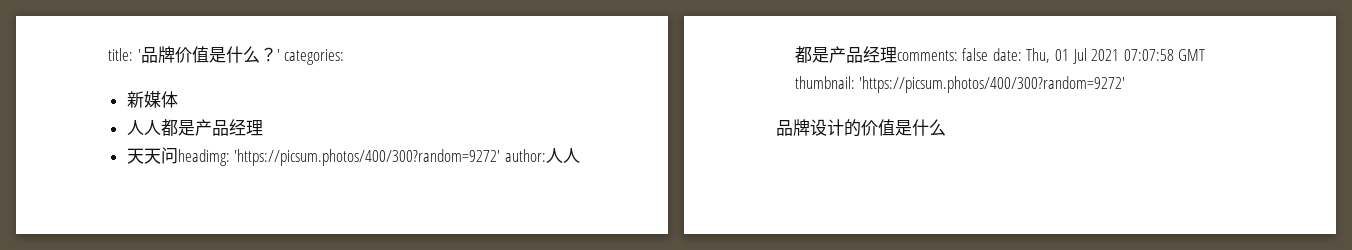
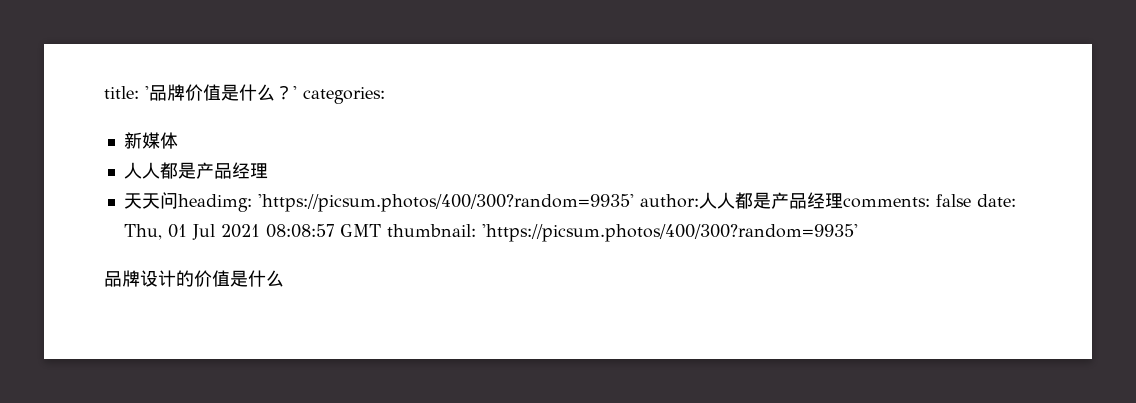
[234,149,501,166] 'https://picsum.photos/400/300?random=9272' -> [257,194,634,212] 'https://picsum.photos/400/300?random=9935'
[1123,49,1174,61] 07:07:58 -> [265,224,334,238] 08:08:57
[859,76,1126,93] 'https://picsum.photos/400/300?random=9272' -> [481,224,858,242] 'https://picsum.photos/400/300?random=9935'

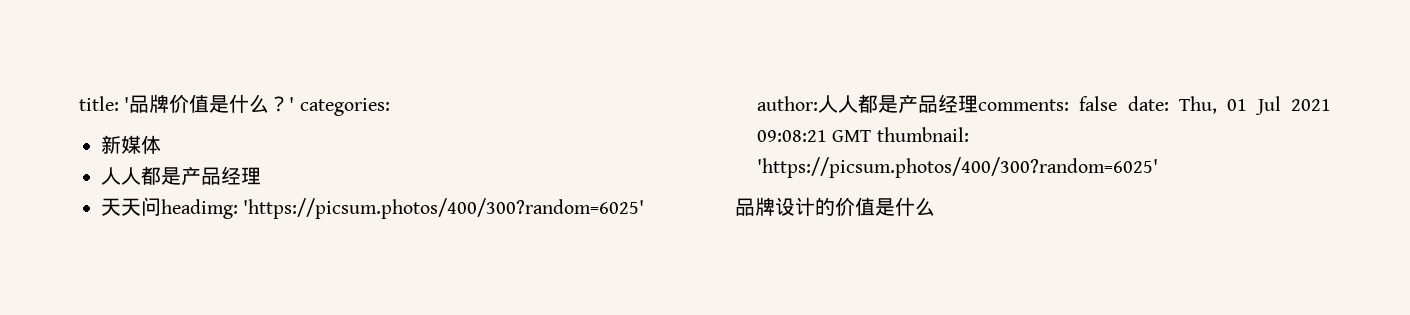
[257,194,634,212] 'https://picsum.photos/400/300?random=9935' -> [243,198,645,219] 'https://picsum.photos/400/300?random=6025'
[265,224,334,238] 08:08:57 -> [757,130,827,142] 09:08:21
[481,224,858,242] 'https://picsum.photos/400/300?random=9935' -> [757,157,1158,178] 'https://picsum.photos/400/300?random=6025'

